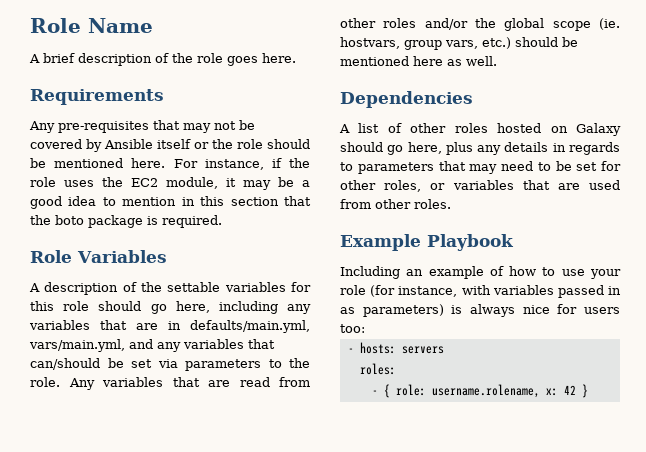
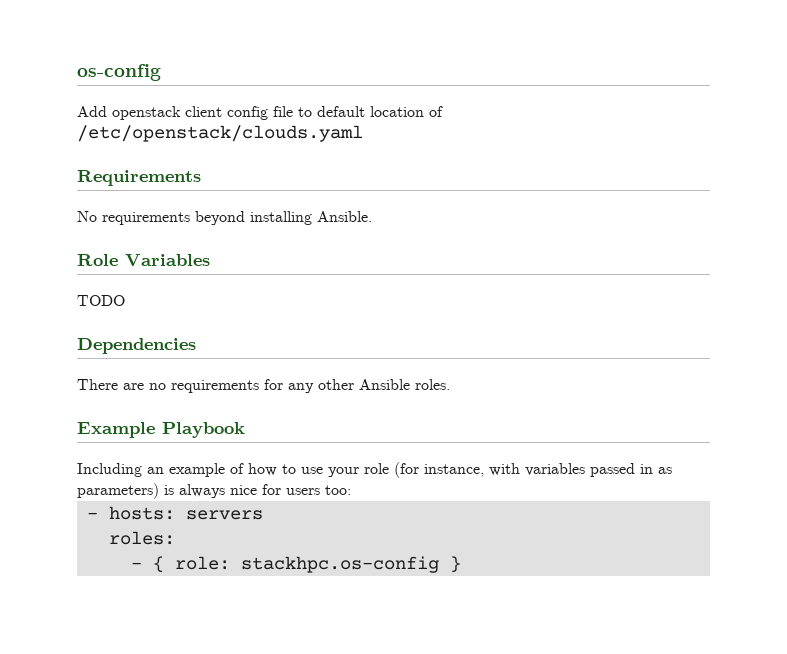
[30,18,153,33] [29,53,296,66] [30,89,164,105] [29,120,255,133] [30,139,310,152] [30,158,310,170] [30,177,310,190] [30,196,311,209] [30,215,222,228] [30,250,167,263] [29,282,311,295] [30,301,311,314] [29,320,310,333] [29,339,275,352] [30,358,310,371] [30,377,310,390] [340,18,620,31] [340,37,578,50] [340,56,497,66] [340,91,473,108] [339,123,621,136] [340,142,620,155] [340,161,621,174] [340,180,620,192] [340,199,411,209] Role Name // A brief description of the role goes here. // Requirements // Any pre-requisites that may not be covered by Ansible itself or the role should be mentioned here. For instance, if the role uses the EC2 module, it may be a good idea to mention in this section that the boto package is required. // Role Variables // A description of the settable variables for this role should go here, including any variables that are in defaults/main.yml, vars/main.yml, and any variables that can/should be set via parameters to the role. Any variables that are read from other roles and/or the global scope (ie. hostvars, group vars, etc.) should be mentioned here as well. // Dependencies // A list of other roles hosted on Galaxy should go here, plus any details in regards to parameters that may need to be set for other roles, or variables that are used from other -> [77,64,161,81] [77,106,443,120] [77,125,363,142] [77,170,201,186] [77,211,372,225] [77,254,210,266] [77,295,125,306] [77,338,196,354] [77,379,410,393] os-config // Add openstack client config file to default location of /etc/openstack/clouds.yaml // Requirements // No requirements beyond installing Ansible. // Role Variables // TODO // Dependencies // There are no requirements for any other Ansible
[431,384,576,398] username.rolename, x: 42 -> [240,556,439,573] stackhpc.os-config

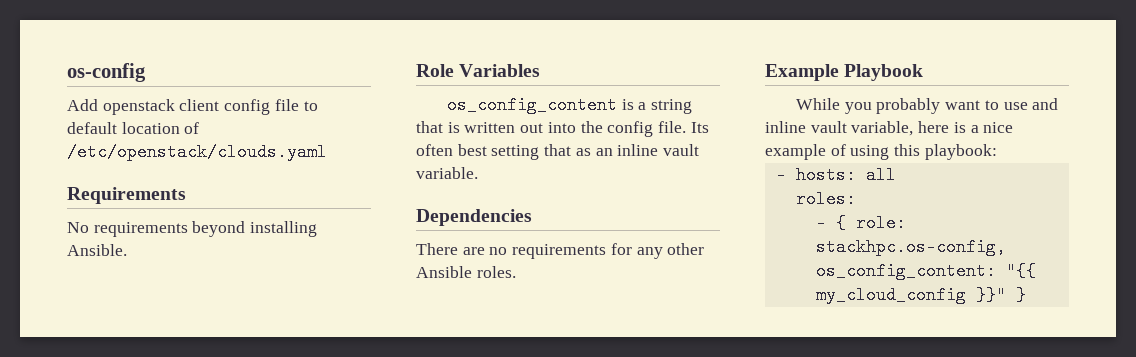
[77,295,125,306] TODO -> [446,96,693,114] [416,121,709,137] [416,144,700,160] [416,167,478,179] os_config_content is a string that is written out into the config file. Its often best setting that as an inline vault variable.
[77,462,672,478] [77,483,351,499] Including an example of how to use your role (for instance, with variables passed in as parameters) is always nice for users too: -> [795,98,1059,114] [765,121,1014,136] [765,144,997,160] While you probably want to use and inline vault variable, here is a nice example of using this playbook:
[185,510,263,520] servers -> [865,166,896,184] all
[240,556,439,573] stackhpc.os-config -> [815,238,1006,256] [815,262,1036,280] [815,286,1006,304] stackhpc.os-config, os_config_content: "{{ my_cloud_config }}"

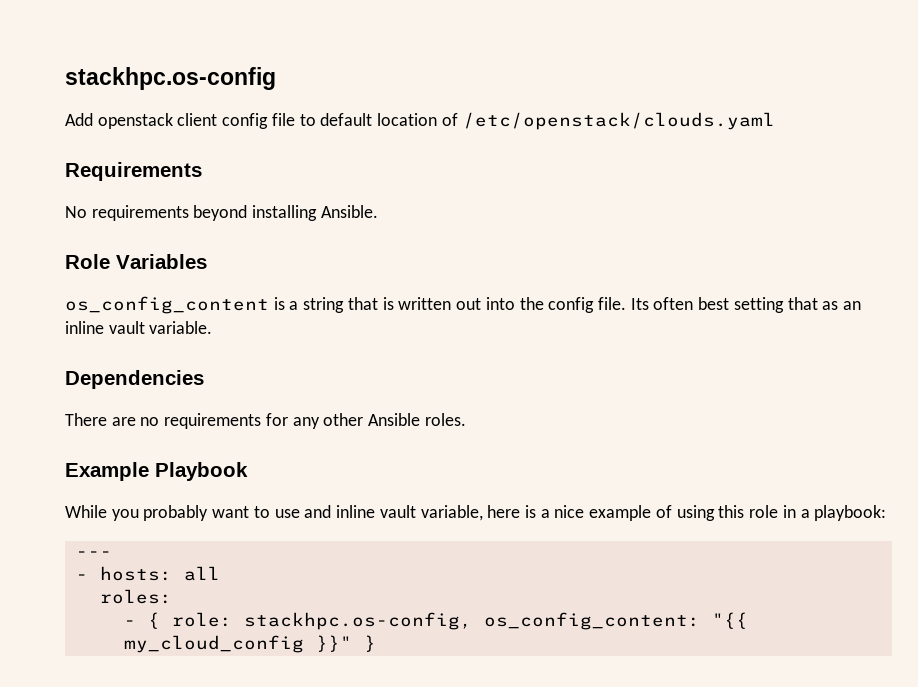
[67,63,146,82] os-config -> [65,67,276,90] stackhpc.os-config
(921, 150) none -> [749,505,810,518] role in a
(997, 152) none -> [75,551,112,557] // ---

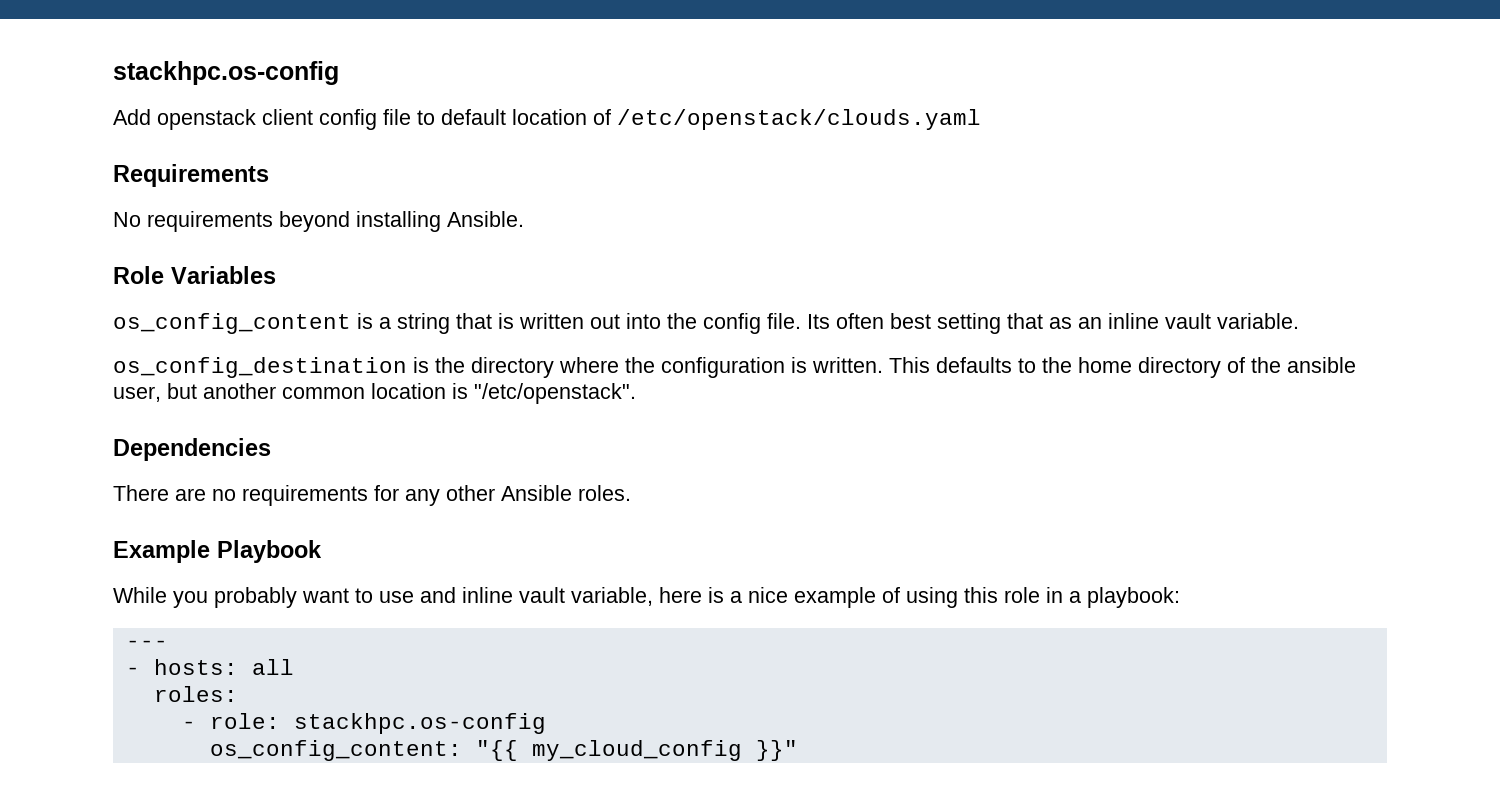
(213, 327) none -> [113,357,1356,378] [113,383,636,404] // os_config_destination is the directory where the configuration is written. This defaults to the home directory of the ansible user, but another common location is "/etc/openstack".
[147,612,472,630] { role: stackhpc.os-config, -> [209,713,546,734] role: stackhpc.os-config //
[363,635,376,652] } -> (798, 750) none

